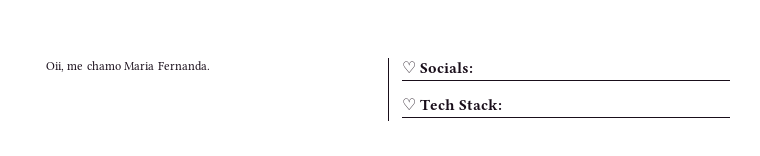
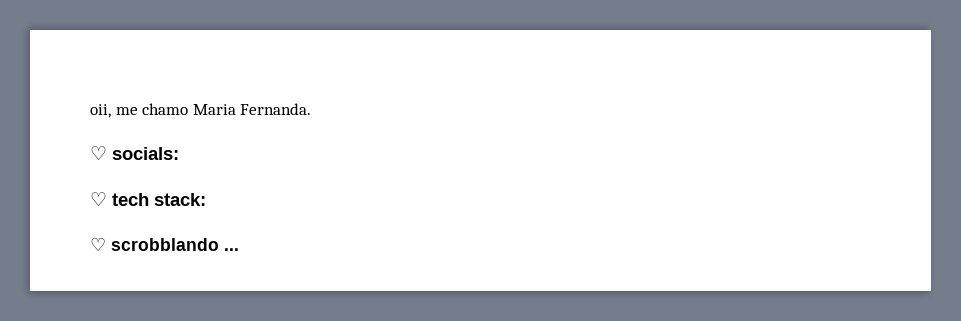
[46,62,64,72] Oii, -> [90,104,111,118] oii,
[420,62,474,73] [402,98,503,110] Socials: // ♡ Tech Stack: -> [112,147,179,160] [90,192,206,206] [90,237,239,251] socials: // ♡ tech stack: // ♡ scrobblando ...

